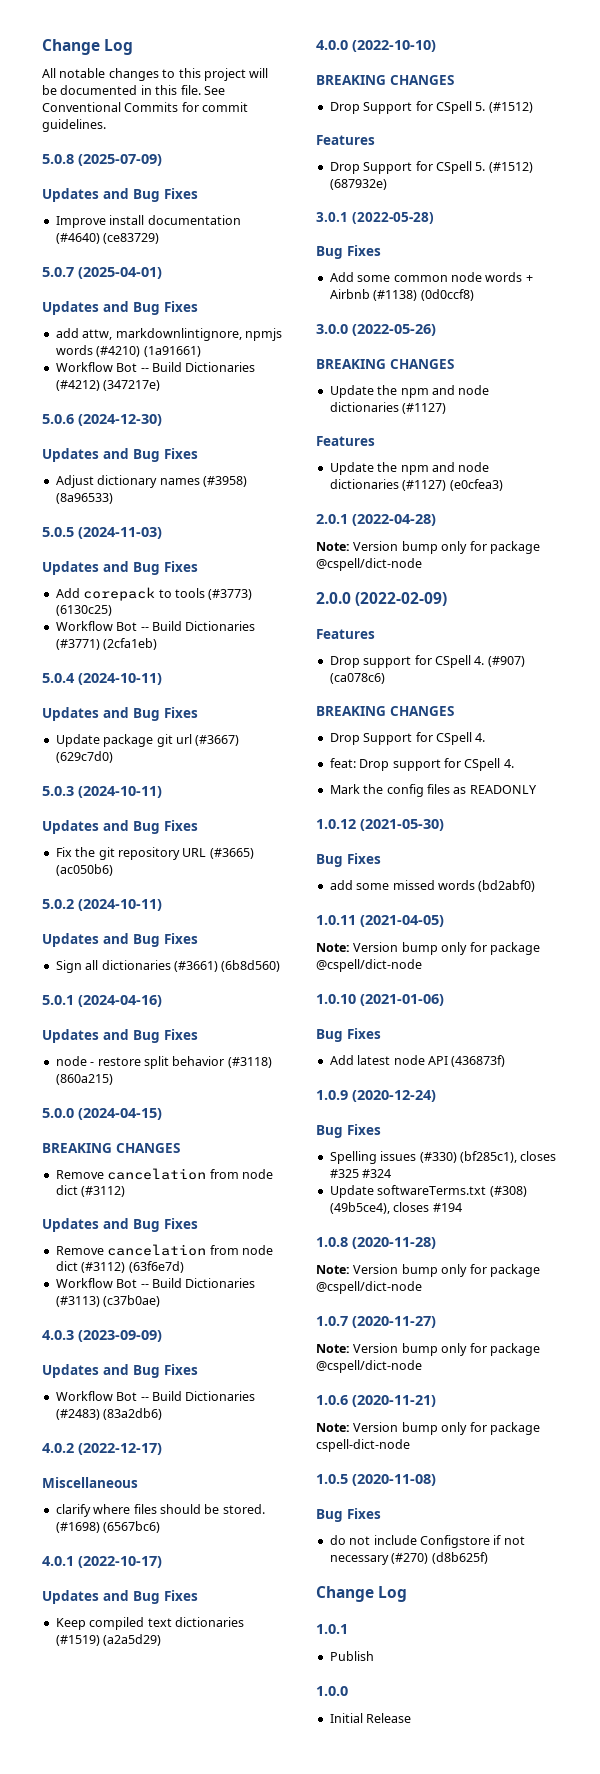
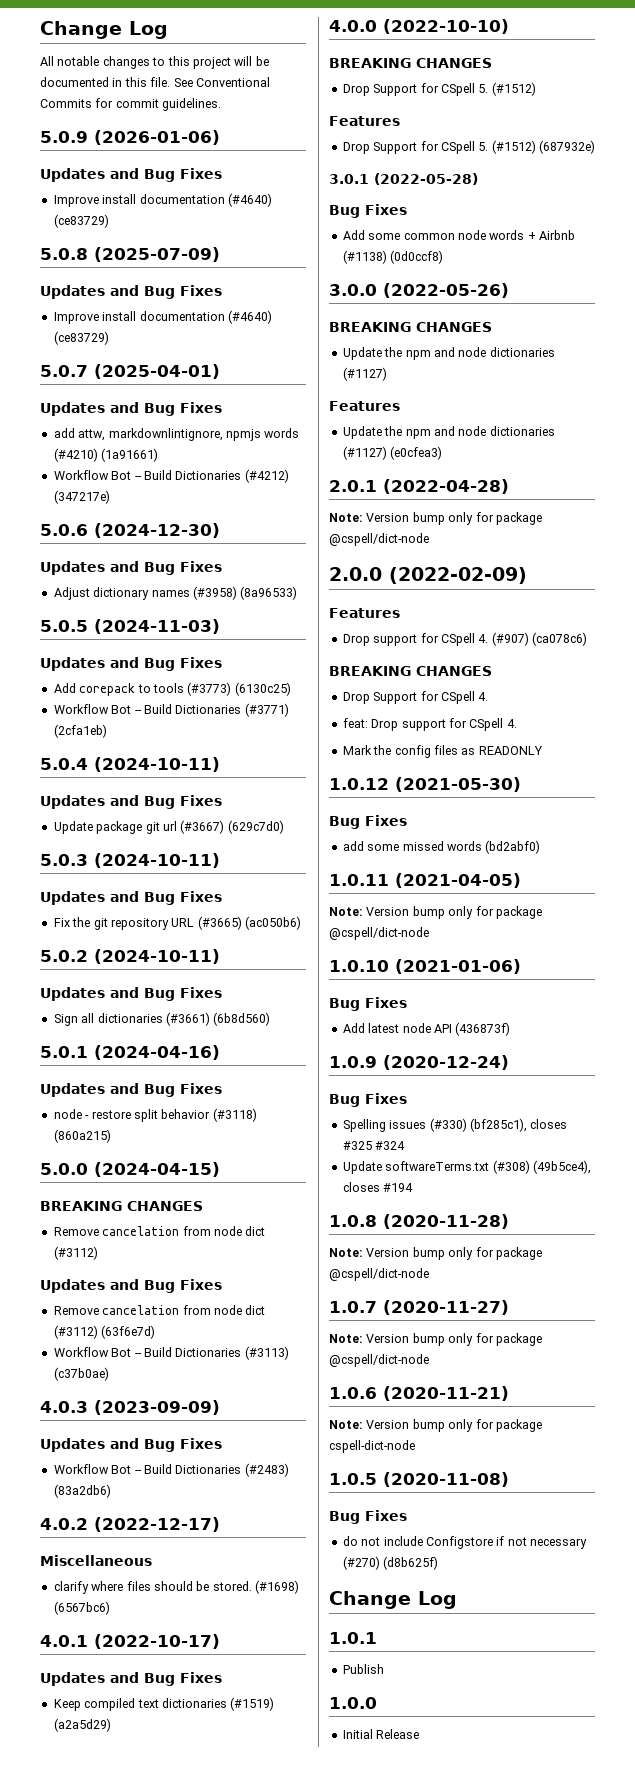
(106, 125) none -> [40,130,220,145] [40,168,222,182] [53,193,272,207] [53,214,109,228] // 5.0.9 (2026-01-06) // Updates and Bug Fixes // Improve install documentation (#4640) (ce83729)

